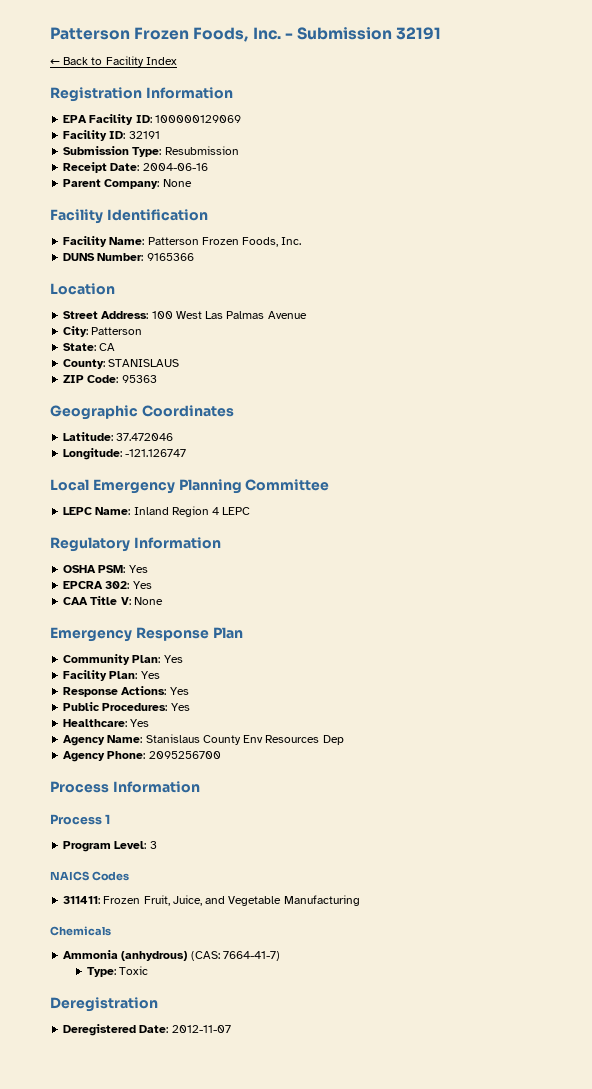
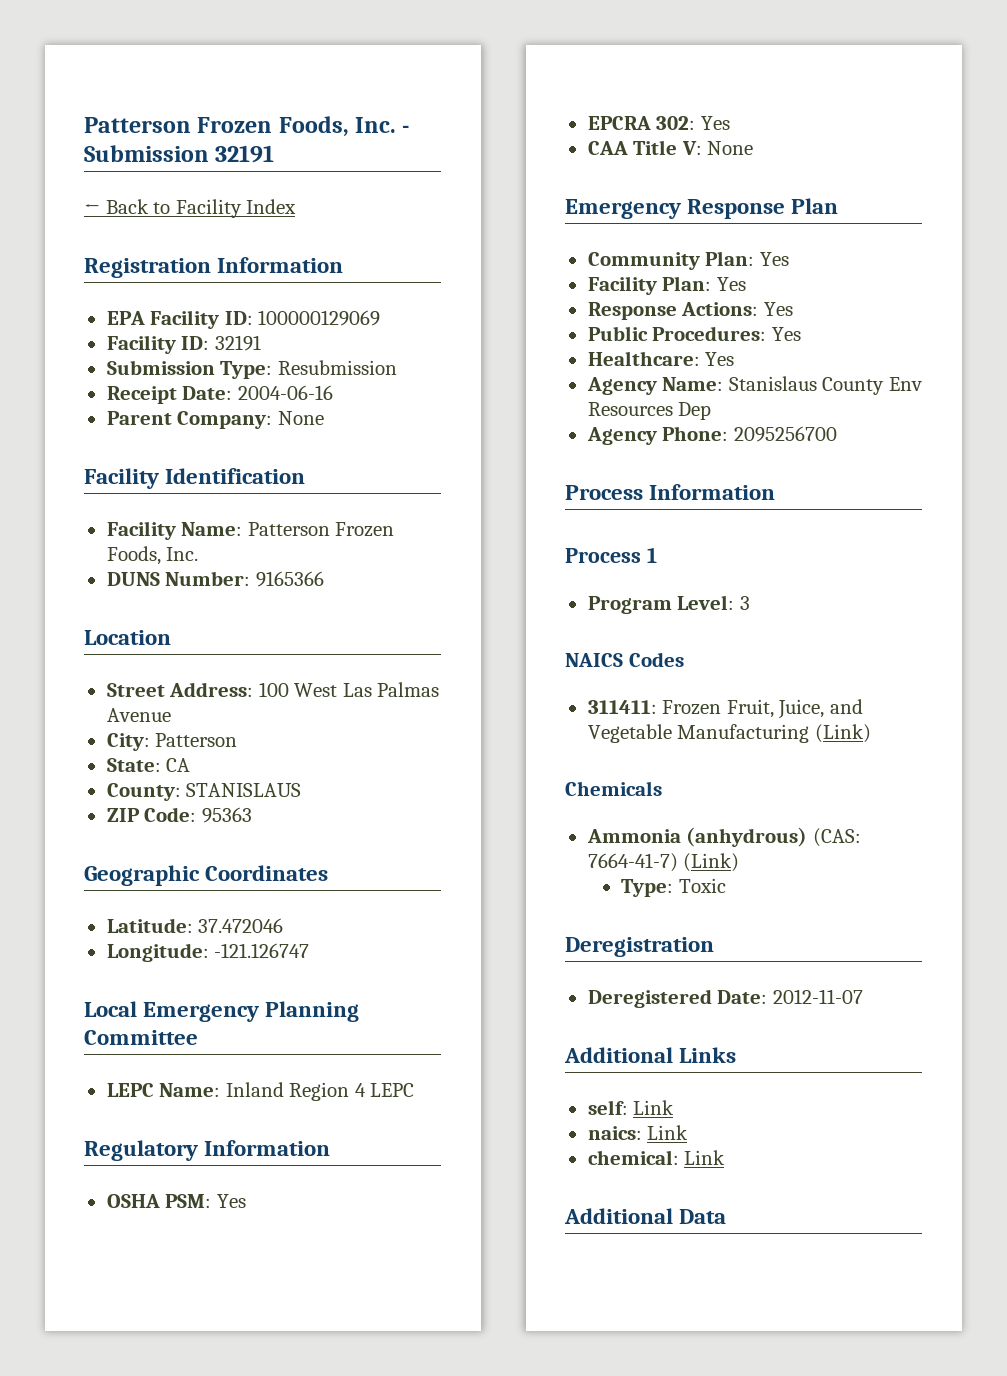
(360, 900) none -> [814,724,871,743] (Link)
(280, 956) none -> [683,853,740,872] (Link)
(231, 1029) none -> [564,1047,737,1063] [587,1100,675,1115] [587,1125,689,1140] [587,1150,726,1165] [564,1208,727,1224] // Additional Links // self: Link // naics: Link // chemical: Link // Additional Data

